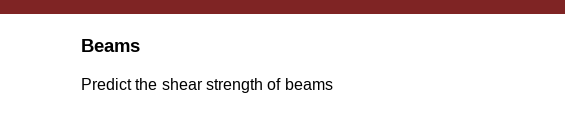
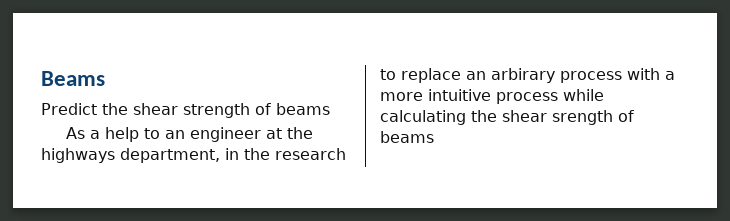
(333, 84) none -> [65,127,313,142] [41,148,346,163] [380,68,675,83] [380,89,604,104] [380,110,634,125] [380,131,434,143] // As a help to an engineer at the highways department, in the research to replace an arbirary process with a more intuitive process while calculating the shear srength of beams

